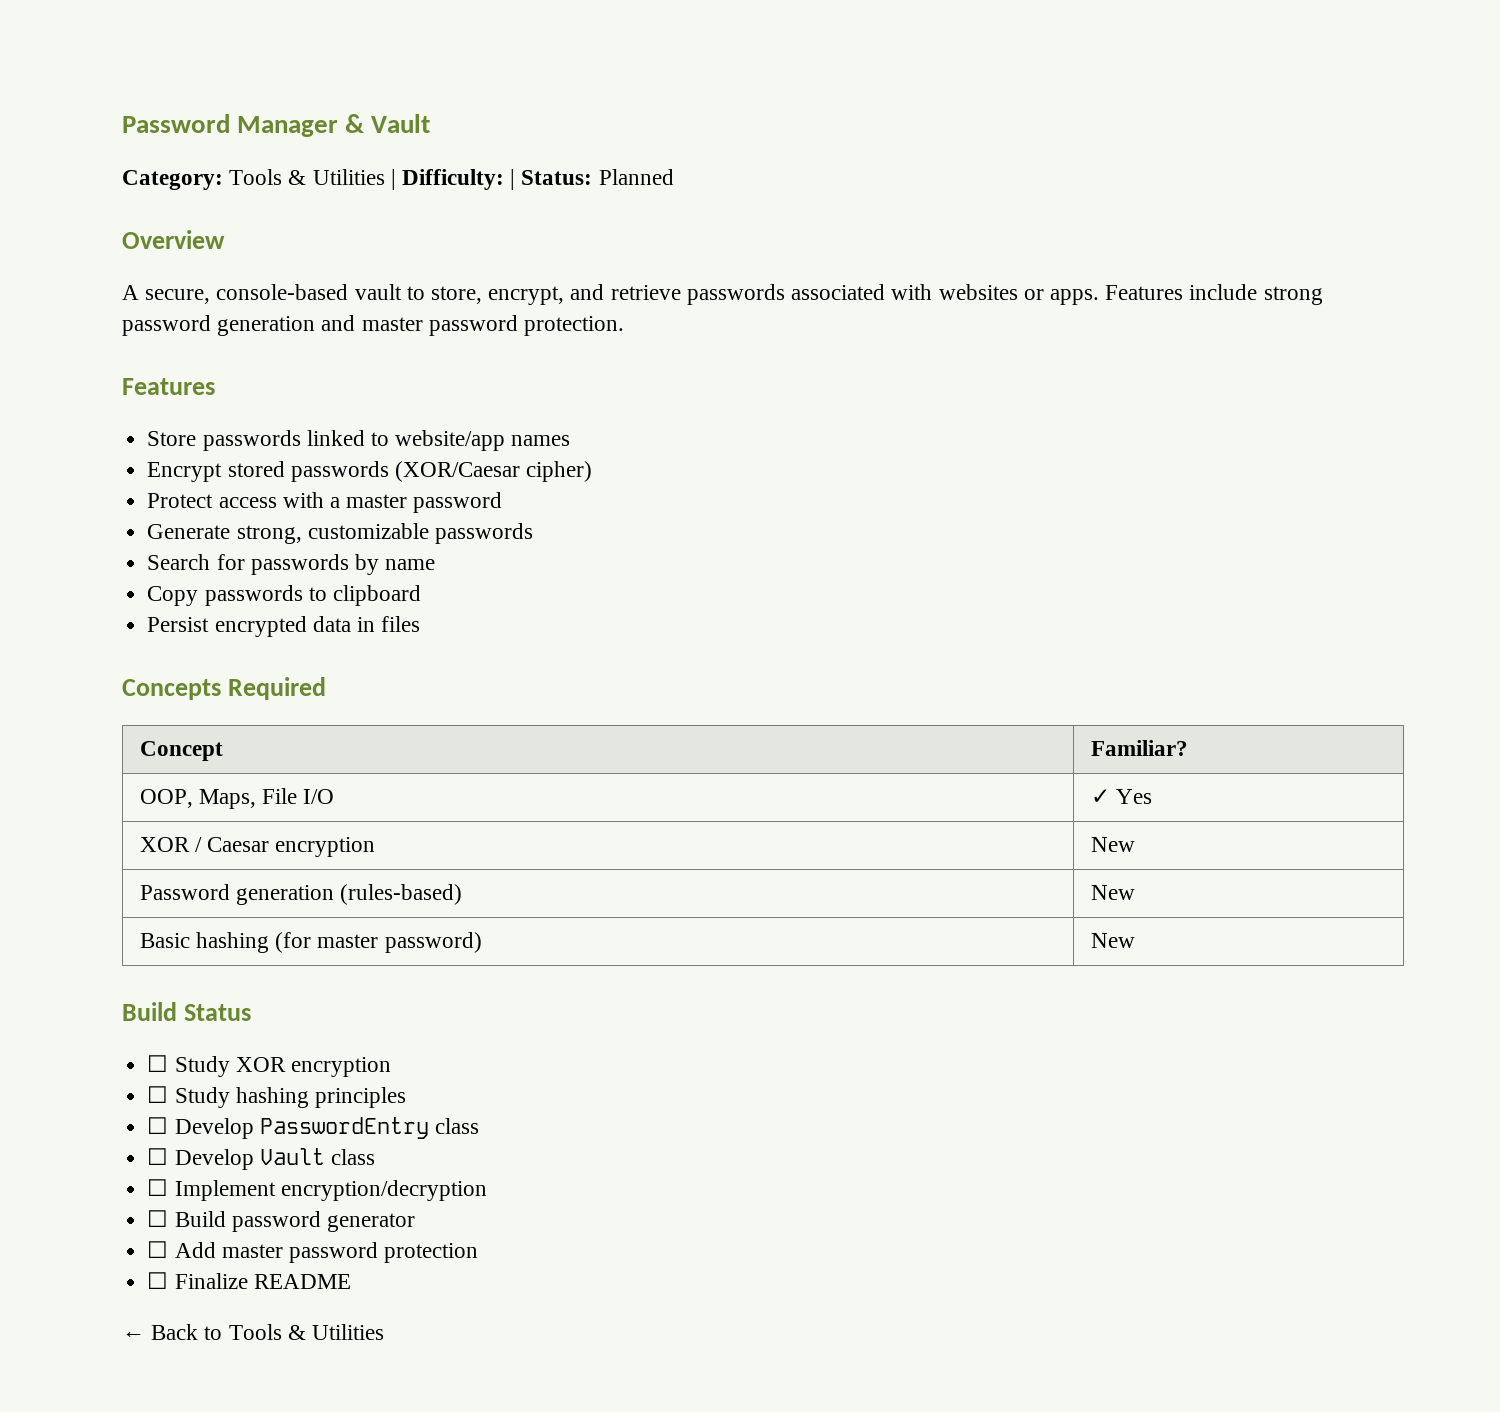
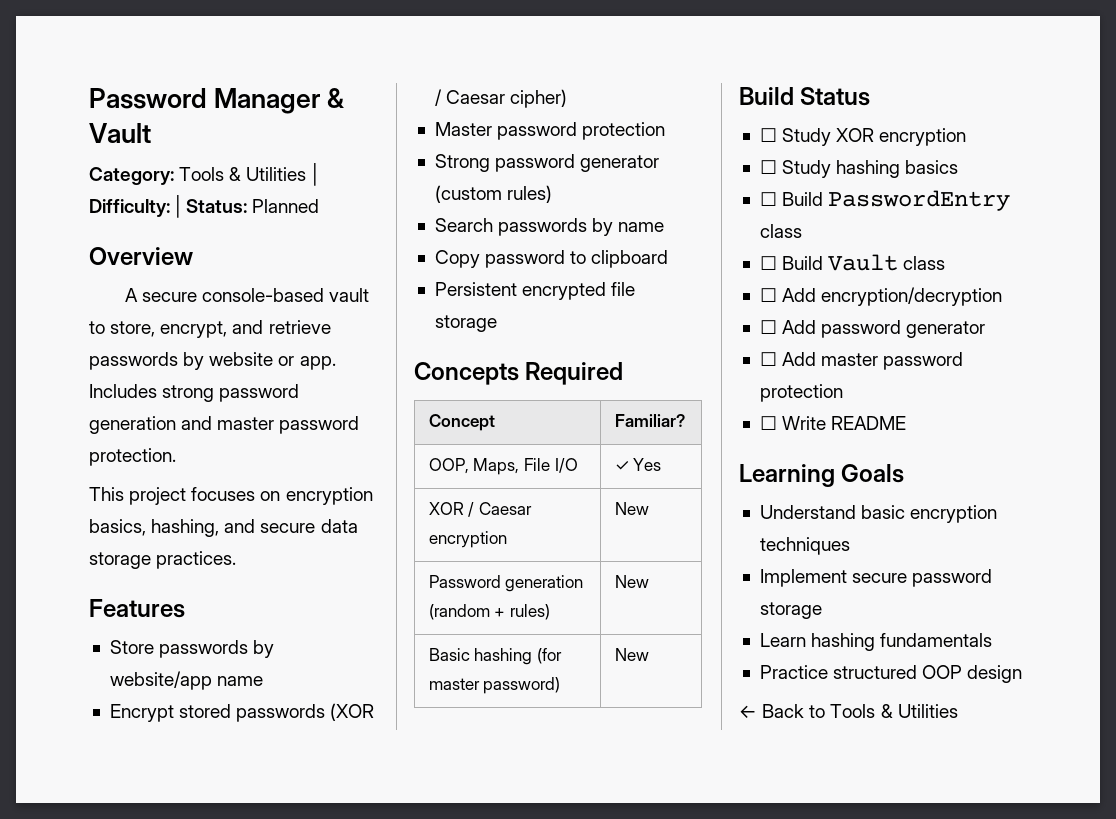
[145,289,211,304] secure, -> [141,292,197,302] secure
[791,284,1258,305] associated with websites or apps. Features include -> [183,352,336,370] [89,384,157,398] by website or app. Includes
(625, 326) none -> [89,487,373,505] [89,519,358,537] [89,551,237,569] // This project focuses on encryption basics, hashing, and secure data storage practices.
[306,430,571,451] linked to website/app names -> [253,640,275,658] [109,671,264,690] by website/app name
[394,461,593,482] [147,492,503,513] [147,523,533,544] (XOR/Caesar cipher) // Protect access with a master password // Generate strong, customizable passwords -> [330,703,375,721] [434,89,568,108] [434,122,666,140] [434,154,660,172] [434,185,553,203] (XOR / Caesar cipher) // Master password protection // Strong password generator (custom rules)
[216,554,245,570] for -> (493, 225) none
[204,585,303,606] passwords -> [485,250,566,268] password
[147,616,421,637] Persist encrypted data in files -> [434,282,636,300] [434,315,497,332] Persistent encrypted file storage
[340,884,463,905] (rules-based) -> [428,604,551,620] (random + rules)
[314,1087,406,1108] [147,1117,254,1139] principles // ☐ Develop -> [905,160,959,174] [759,192,824,206] basics // ☐ Build
[174,1149,254,1170] Develop -> [782,256,824,270] Build
[174,1180,276,1201] Implement -> [782,288,817,302] Add
[174,1211,226,1227] Build -> [782,320,817,334] Add
[174,1273,248,1289] Finalize -> [782,416,827,430] Write
(351, 1281) none -> [739,464,905,487] [759,505,998,523] [759,537,850,555] [759,569,993,587] [759,602,822,619] [759,633,993,651] [759,665,1023,683] // Learning Goals // Understand basic encryption techniques // Implement secure password storage // Learn hashing fundamentals // Practice structured OOP design

